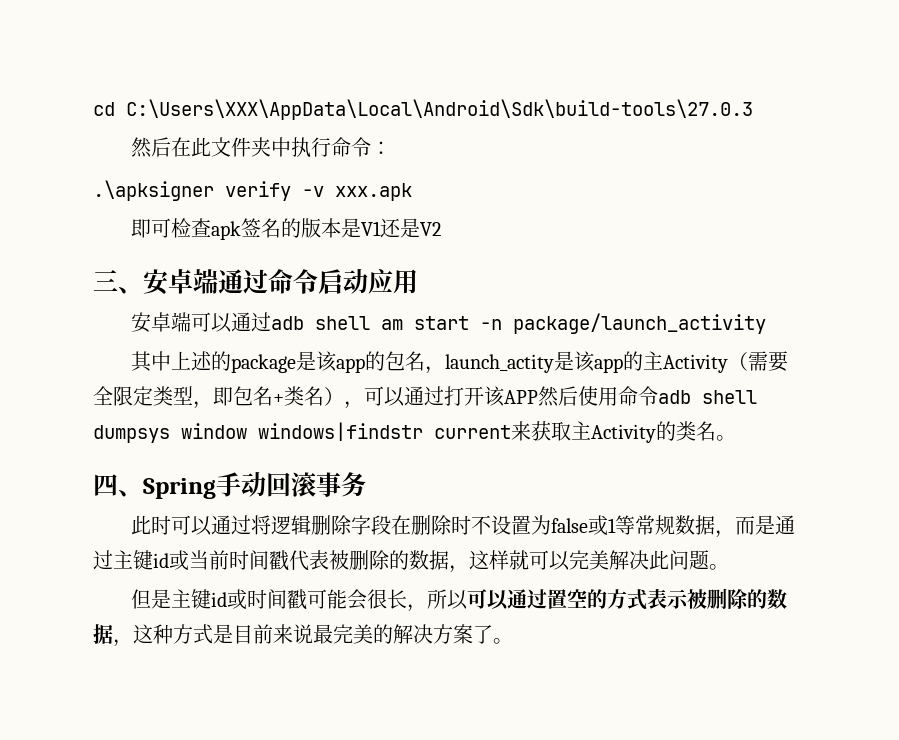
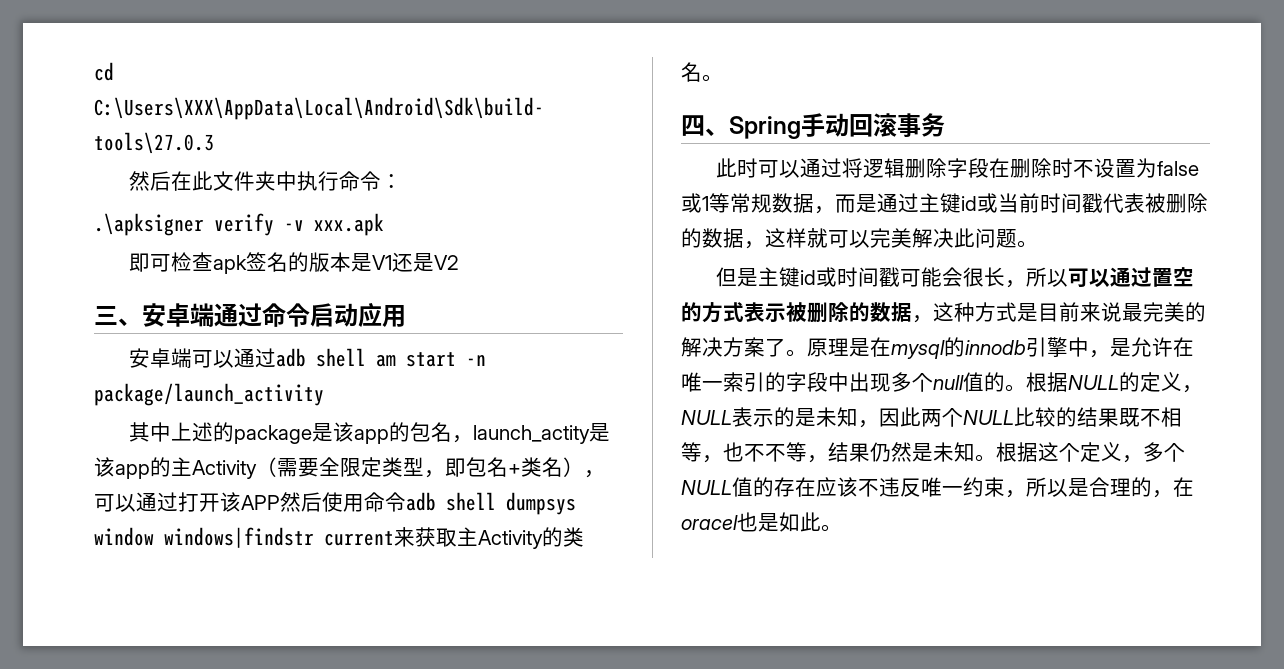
(513, 641) none -> [807,337,1194,359] [681,372,1203,393] [681,407,1182,428] [681,442,1185,463] [681,477,1194,498] [681,512,842,532] 原理是在mysql的innodb引擎中，是允许在唯一索引的字段中出现多个null值的。根据NULL的定义，NULL表示的是未知，因此两个NULL比较的结果既不相等，也不不等，结果仍然是未知。根据这个定义，多个NULL值的存在应该不违反唯一约束，所以是合理的，在oracel也是如此。

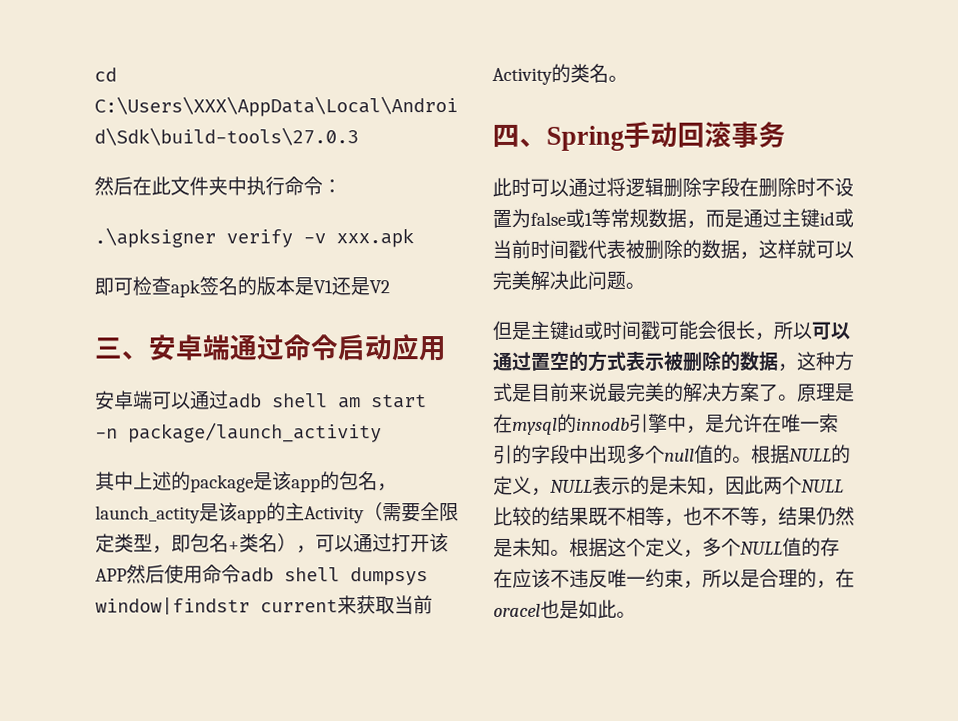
[94,527,314,548] window windows|findstr -> [95,597,250,615] window|findstr
[457,527,478,546] 主 -> [394,595,433,615] 当前

